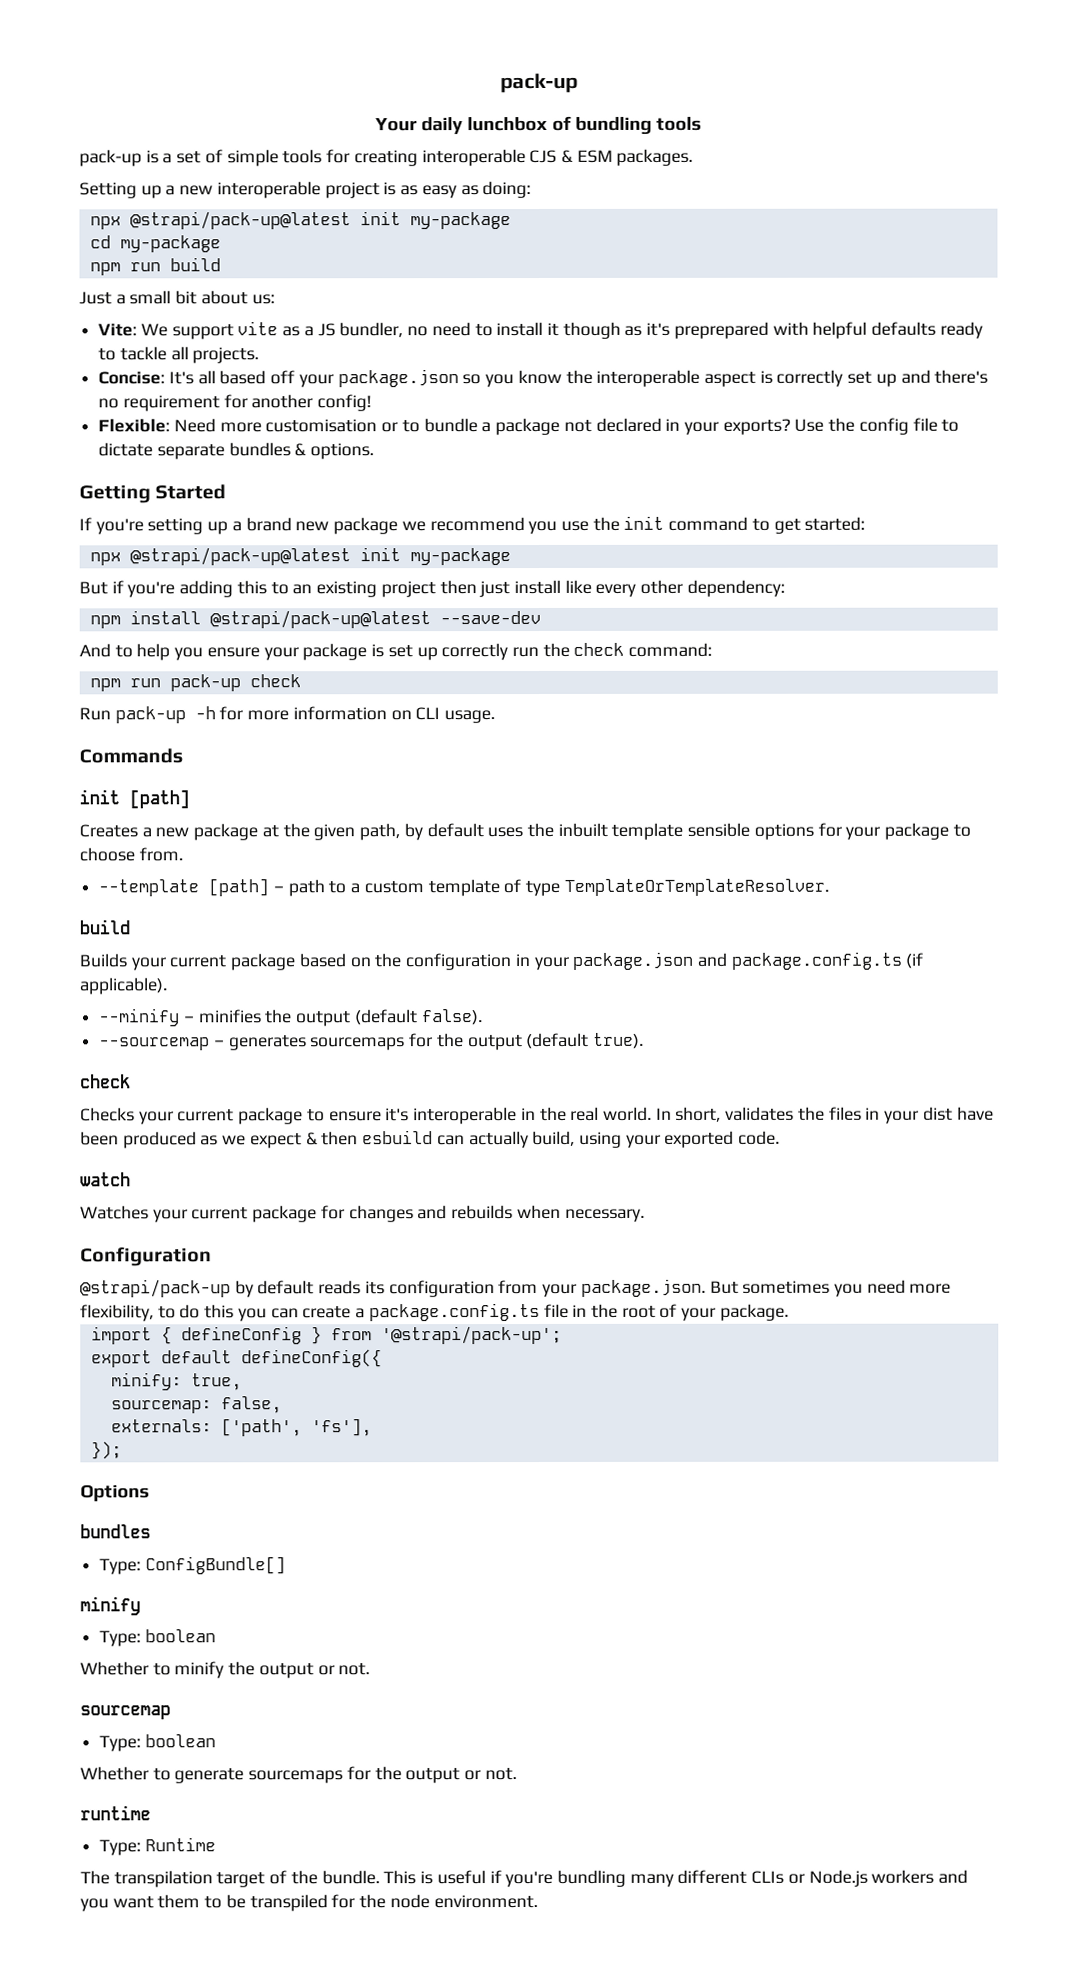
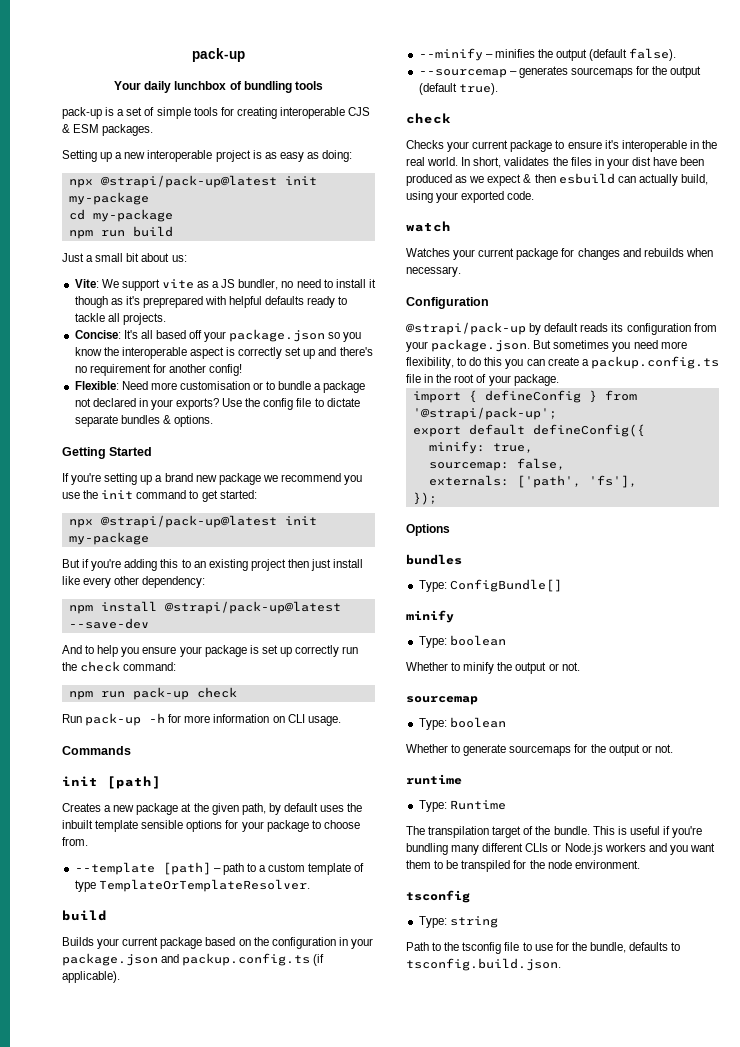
[730,951,902,970] package.config.ts -> [182,953,311,966] packup.config.ts
[368,1302,540,1322] package.config.ts -> [590,356,719,369] packup.config.ts
(538, 1902) none -> [406,890,470,903] [418,916,498,928] [406,942,681,954] [406,958,561,971] // tsconfig // Type: string // Path to the tsconfig file to use for the bundle, defaults to tsconfig.build.json.

